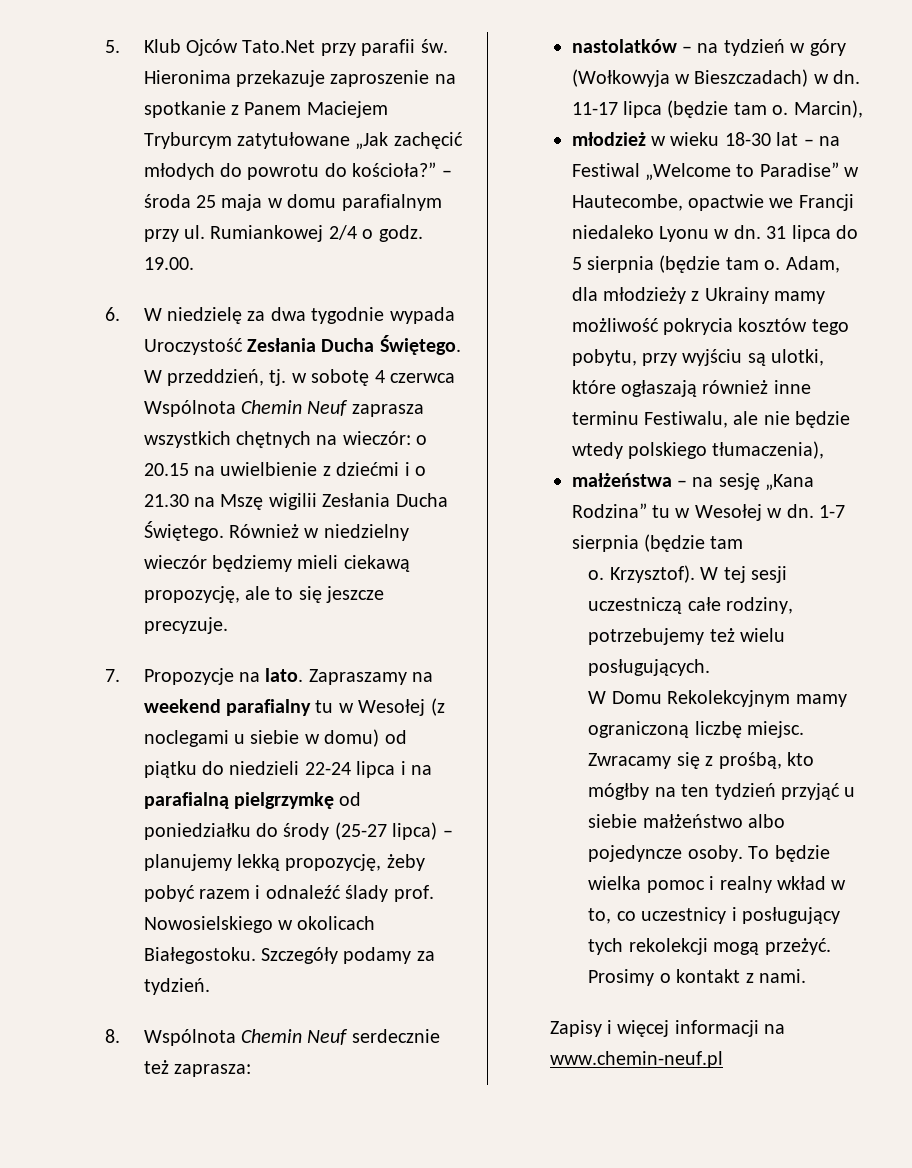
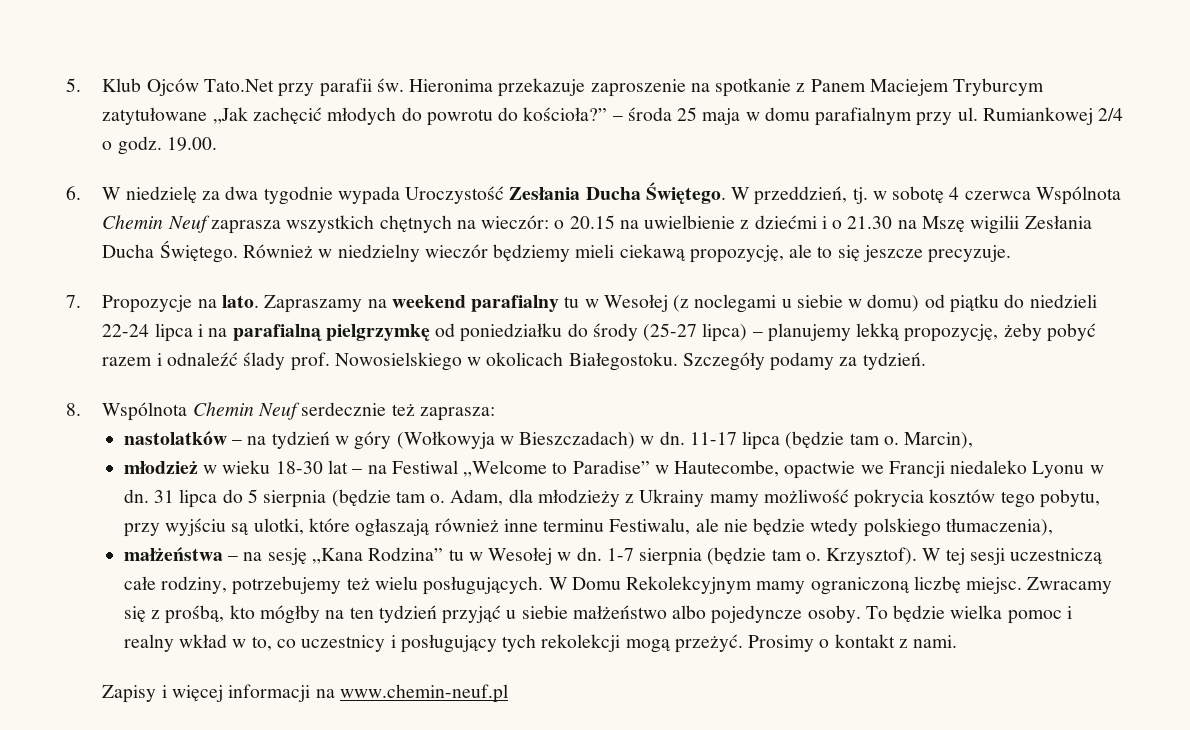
(744, 542) // -> (802, 555) none
(711, 667) // -> (544, 585) none

